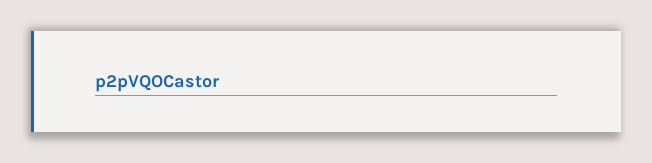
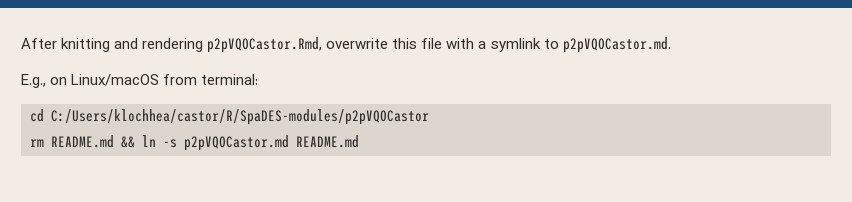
[95,75,219,92] p2pVQOCastor -> [21,37,671,53] [21,74,259,88] [30,109,429,125] [30,135,359,151] After knitting and rendering p2pVQOCastor.Rmd, overwrite this file with a symlink to p2pVQOCastor.md. // E.g., on Linux/macOS from terminal: // cd C:/Users/klochhea/castor/R/SpaDES-modules/p2pVQOCastor // rm README.md && ln -s p2pVQOCastor.md README.md

